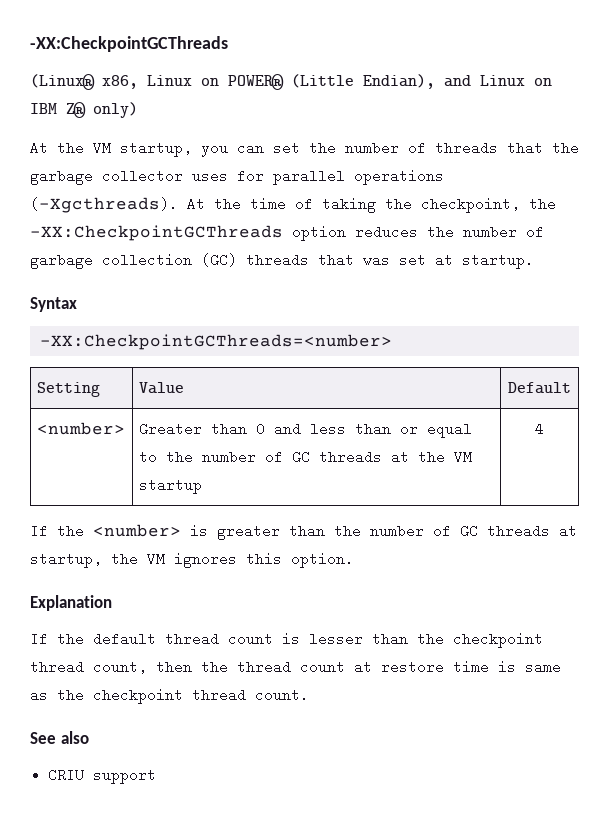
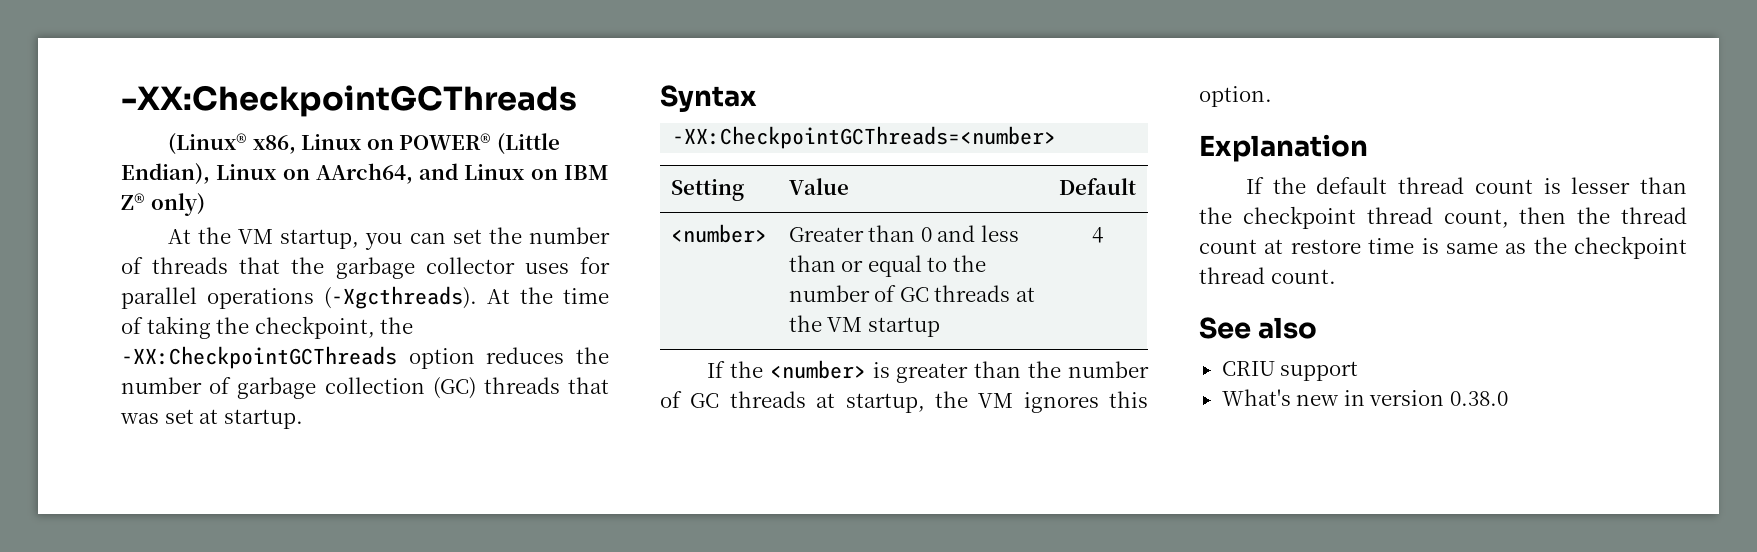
(435, 81) none -> [216,163,413,184] Linux on AArch64,
(157, 777) none -> [1221,389,1508,406] // What's new in version 0.38.0

